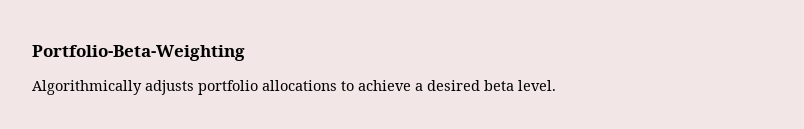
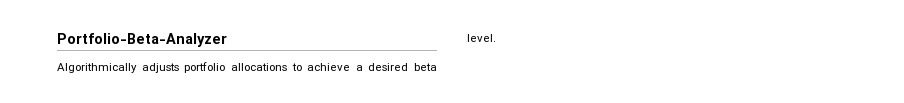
[32,45,245,61] Portfolio-Beta-Weighting -> [57,33,227,47] Portfolio-Beta-Analyzer

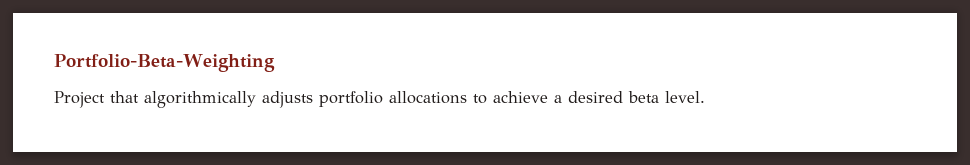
[57,33,227,47] [57,63,137,73] Portfolio-Beta-Analyzer // Algorithmically -> [54,54,275,72] [54,91,256,108] Portfolio-Beta-Weighting // Project that algorithmically

